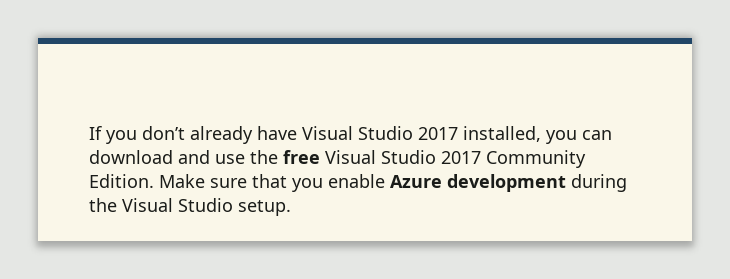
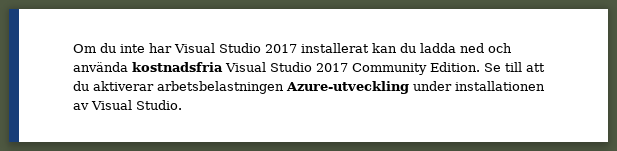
[89,126,612,144] [89,150,320,164] If you don’t already have Visual Studio 2017 installed, you can download and use the free -> [73,43,512,53] [73,62,223,72] Om du inte har Visual Studio 2017 installerat kan du ladda ned och använda kostnadsfria
[159,174,627,192] [89,198,291,216] Make sure that you enable Azure development during the Visual Studio setup. -> [484,62,545,72] [73,81,545,94] [73,100,182,110] Se till att du aktiverar arbetsbelastningen Azure-utveckling under installationen av Visual Studio.

